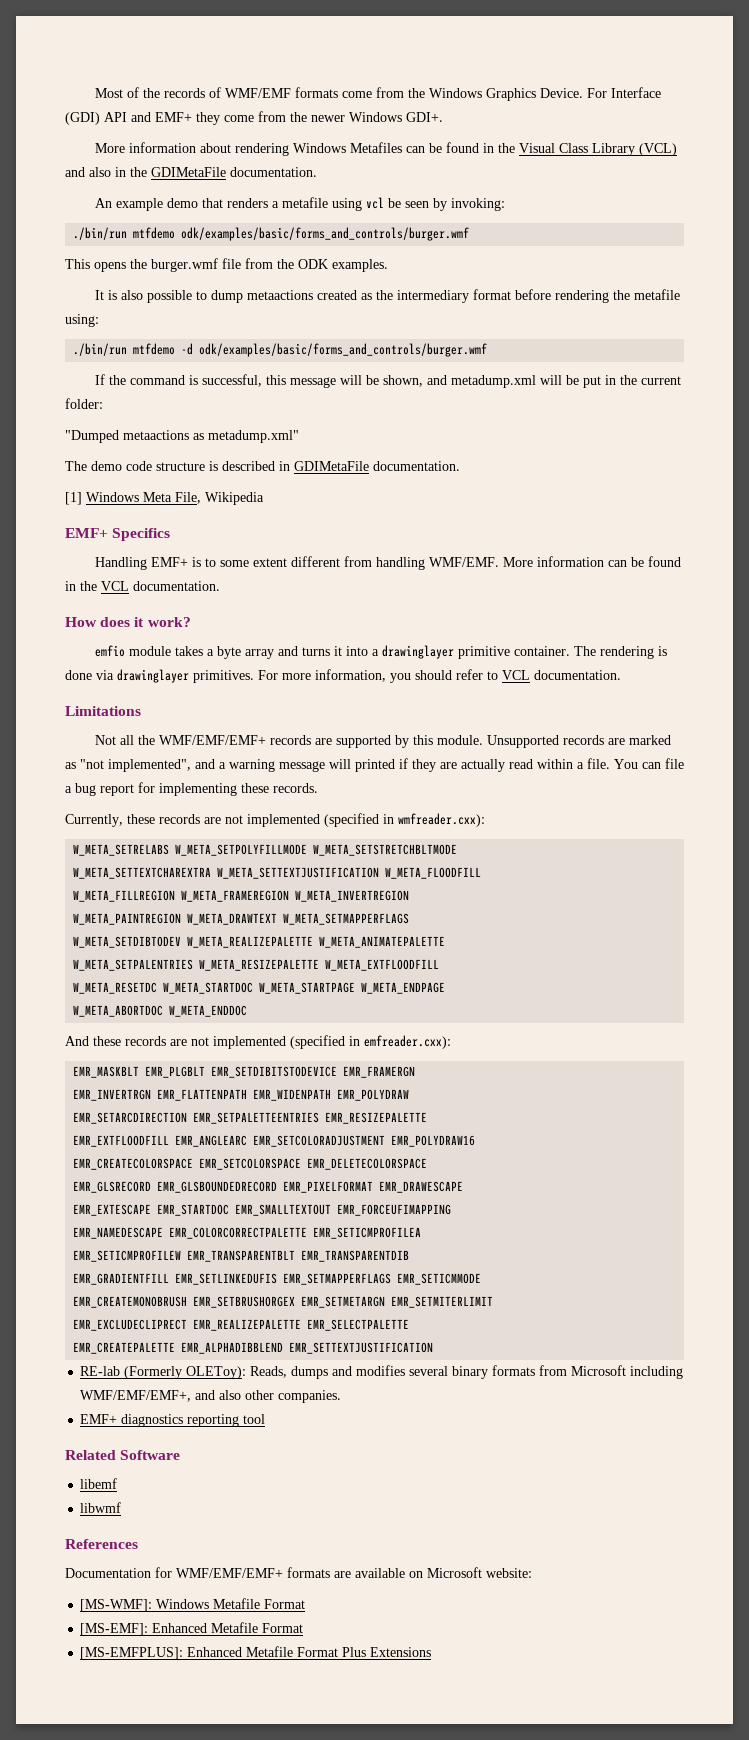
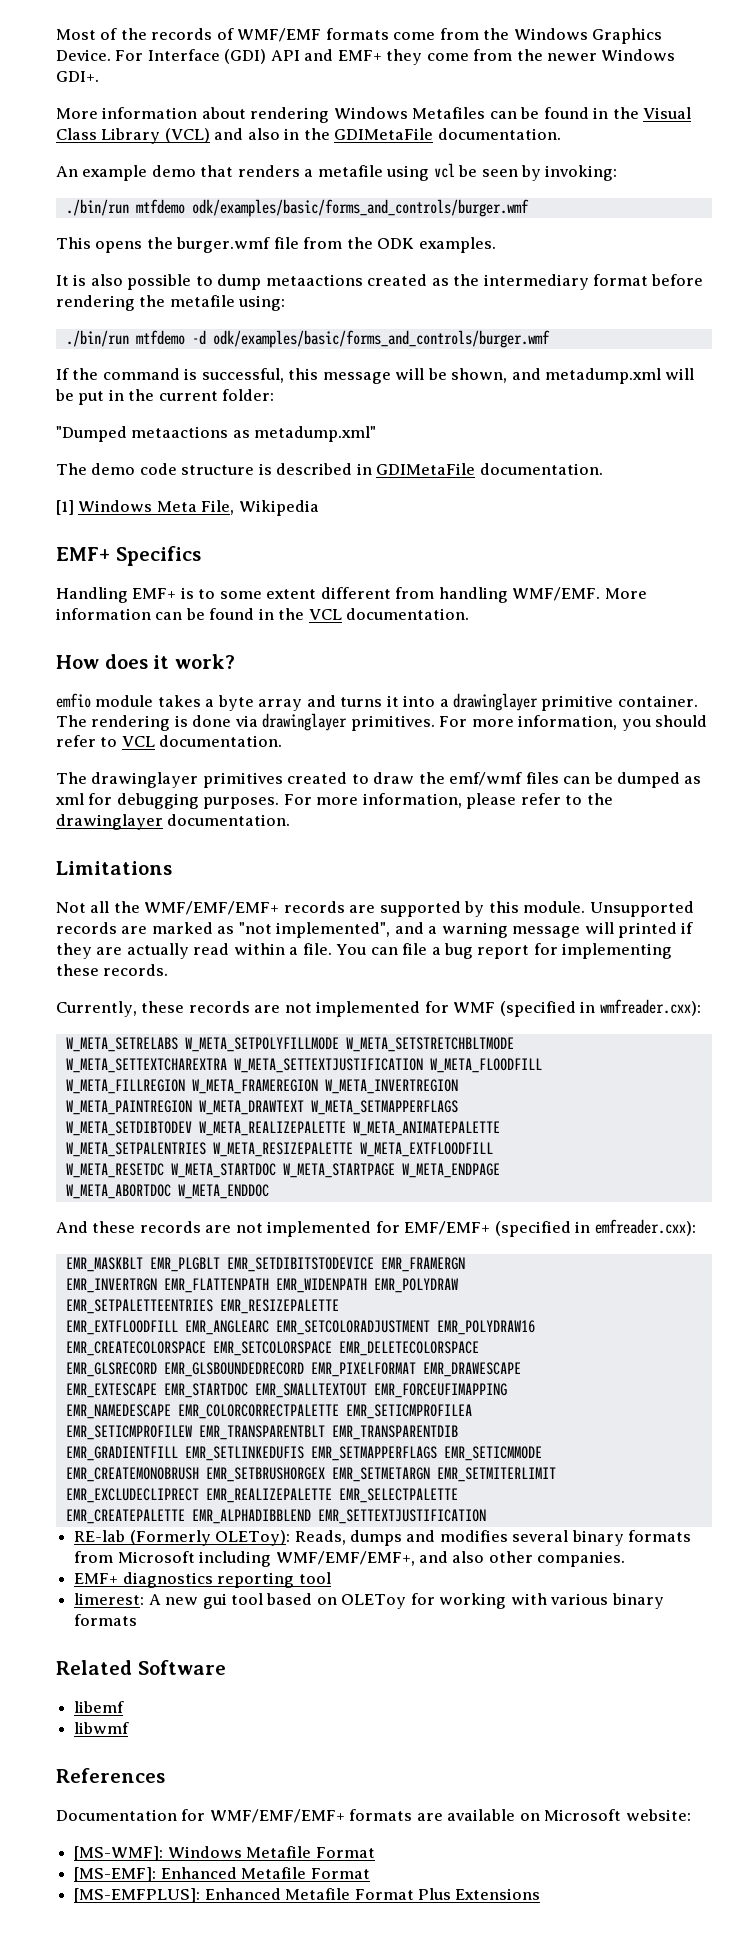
(621, 675) none -> [56,772,702,788] [55,793,613,809] [56,814,291,830] // The drawinglayer primitives created to draw the emf/wmf files can be dumped as xml for debugging purposes. For more information, please refer to the drawinglayer documentation.
(320, 820) none -> [424,1001,496,1013] for WMF
(286, 1042) none -> [375,1221,491,1235] for EMF/EMF+
[73,1112,188,1124] EMR_SETARCDIRECTION -> (458, 1285) none
(266, 1419) none -> [74,1593,664,1609] [74,1614,138,1626] // limerest: A new gui tool based on OLEToy for working with various binary formats

